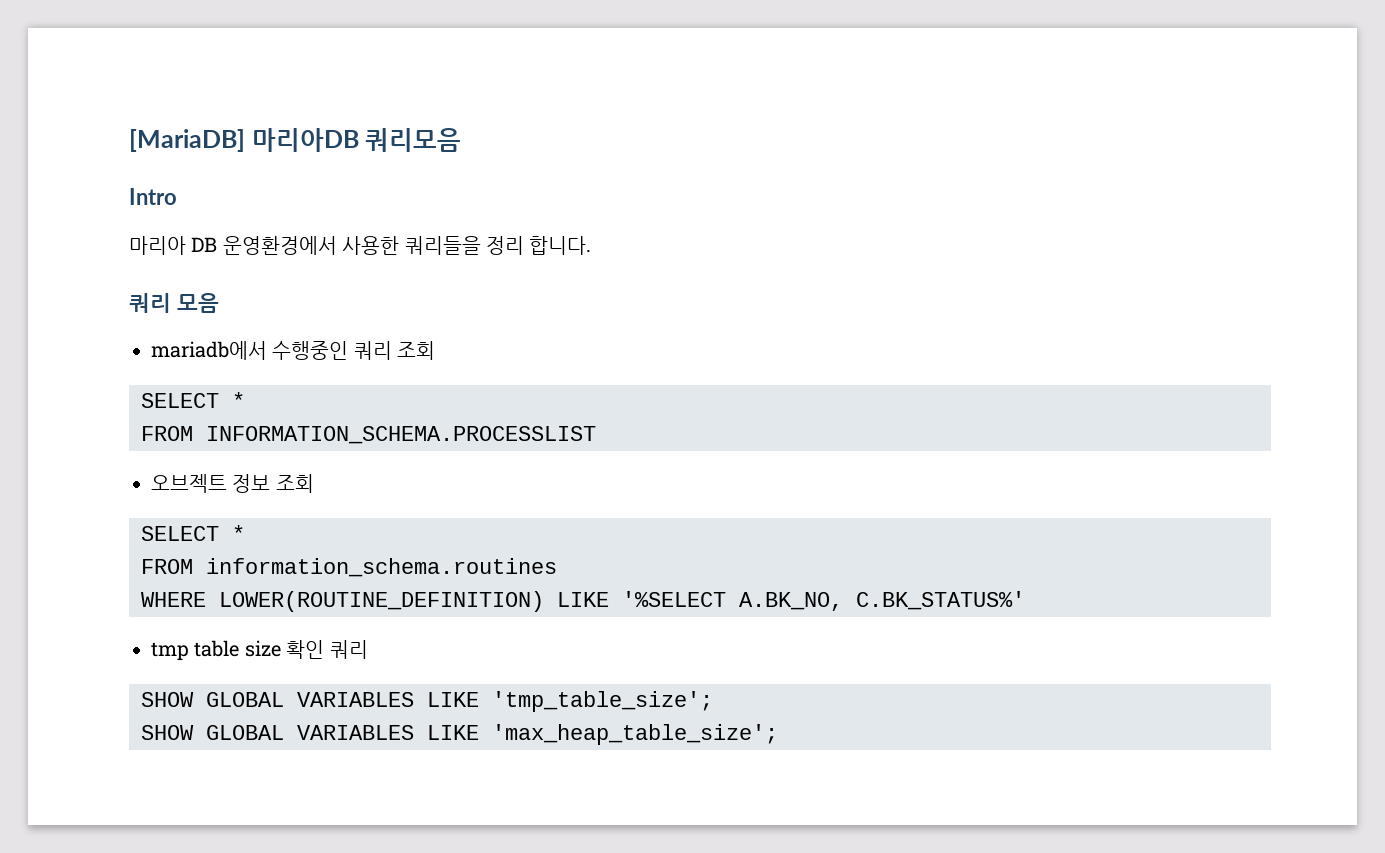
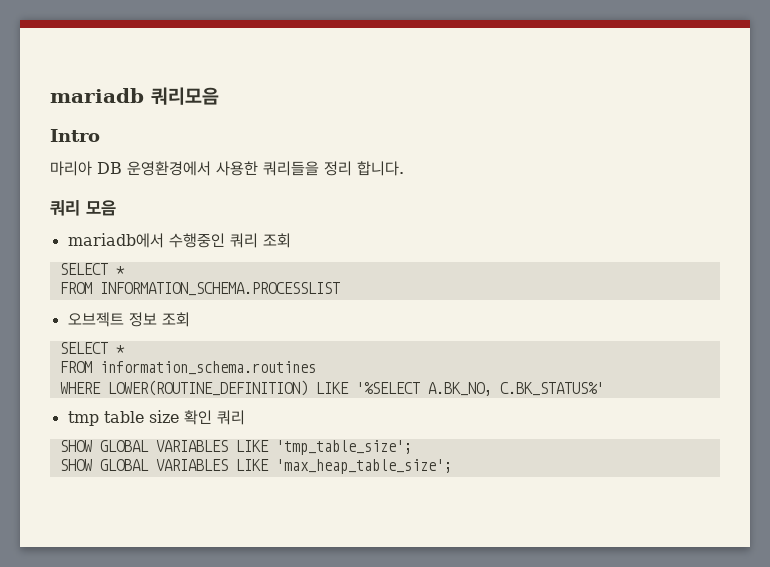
[129,128,359,152] [MariaDB] 마리아DB -> [50,88,144,103] mariadb

